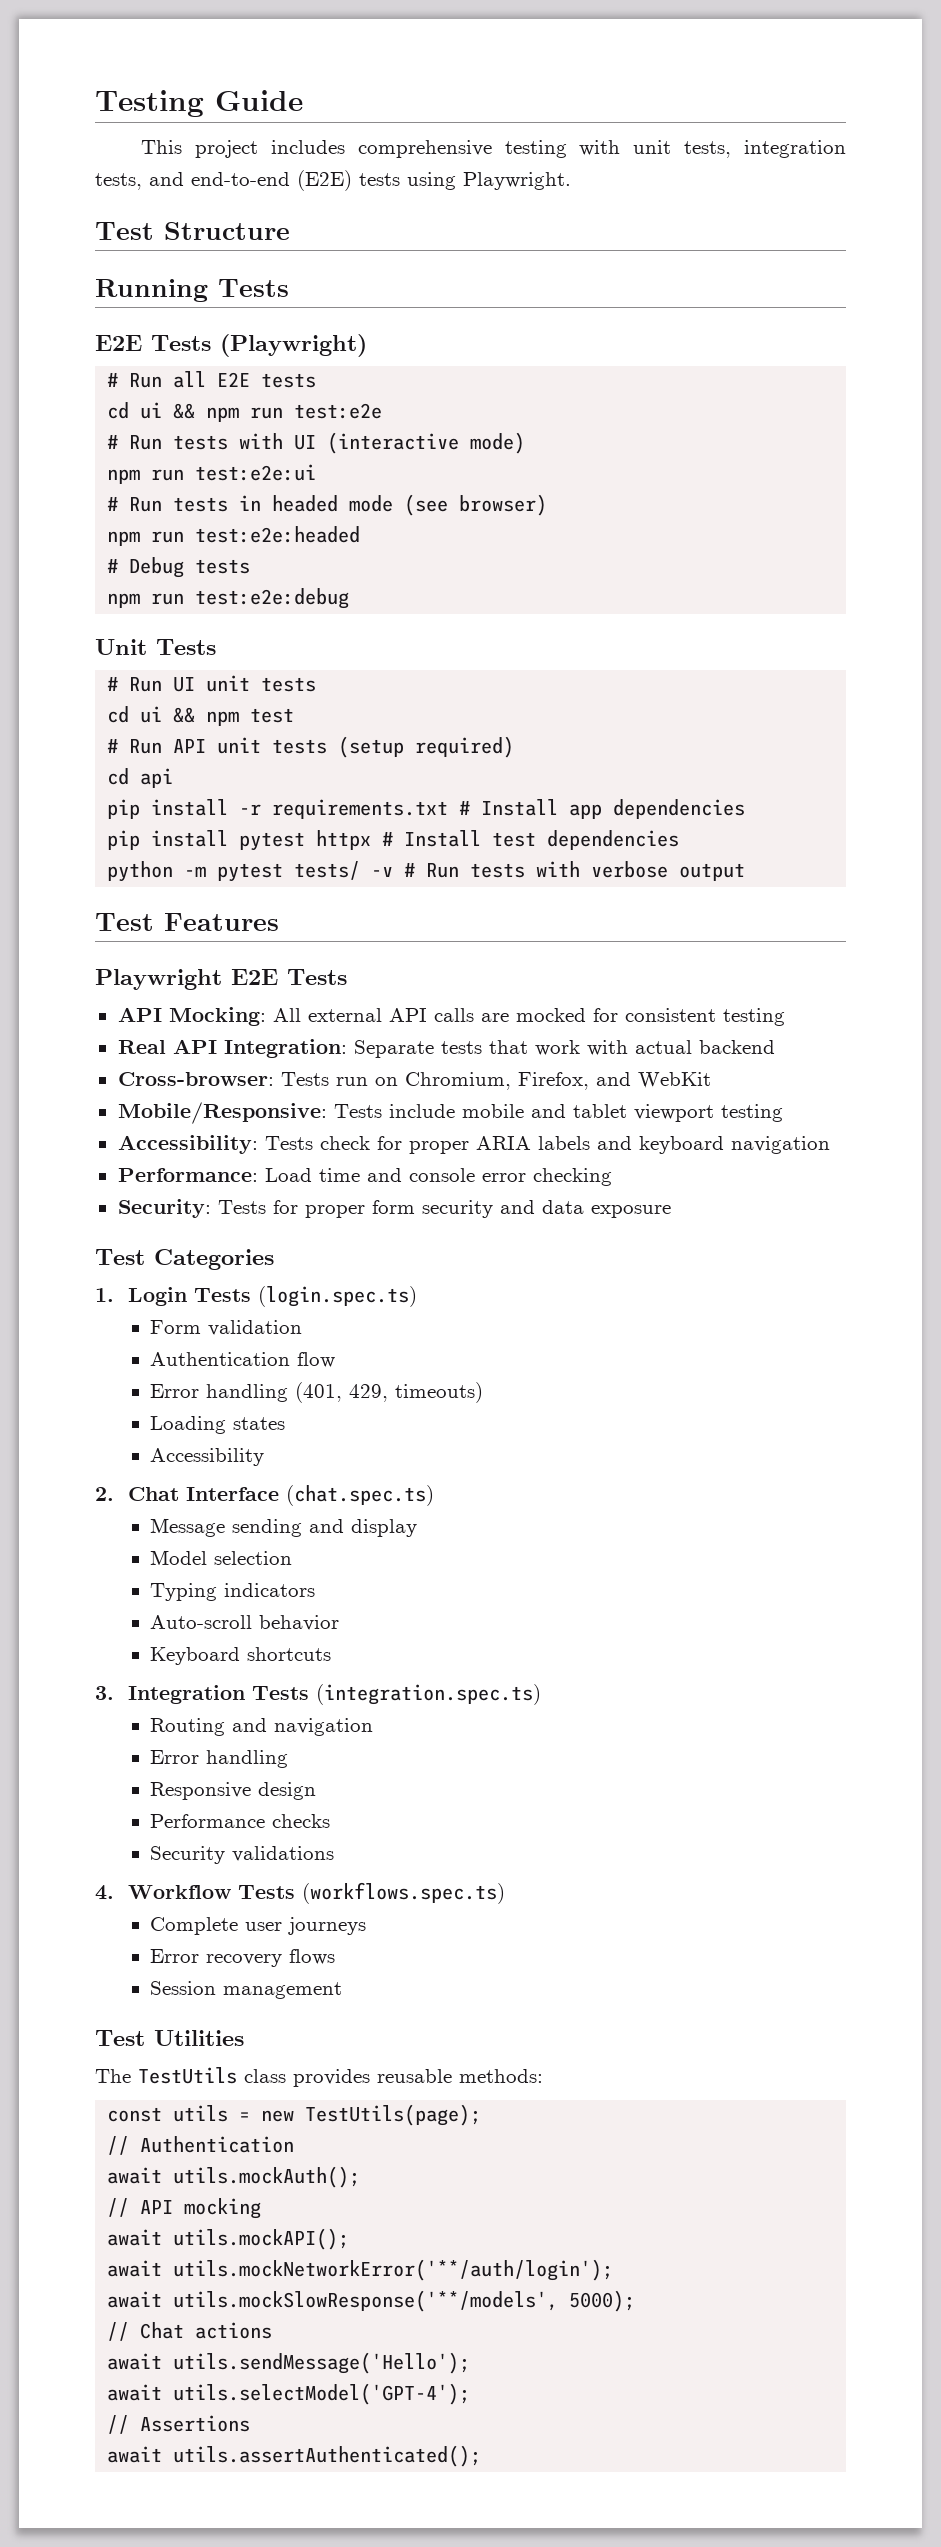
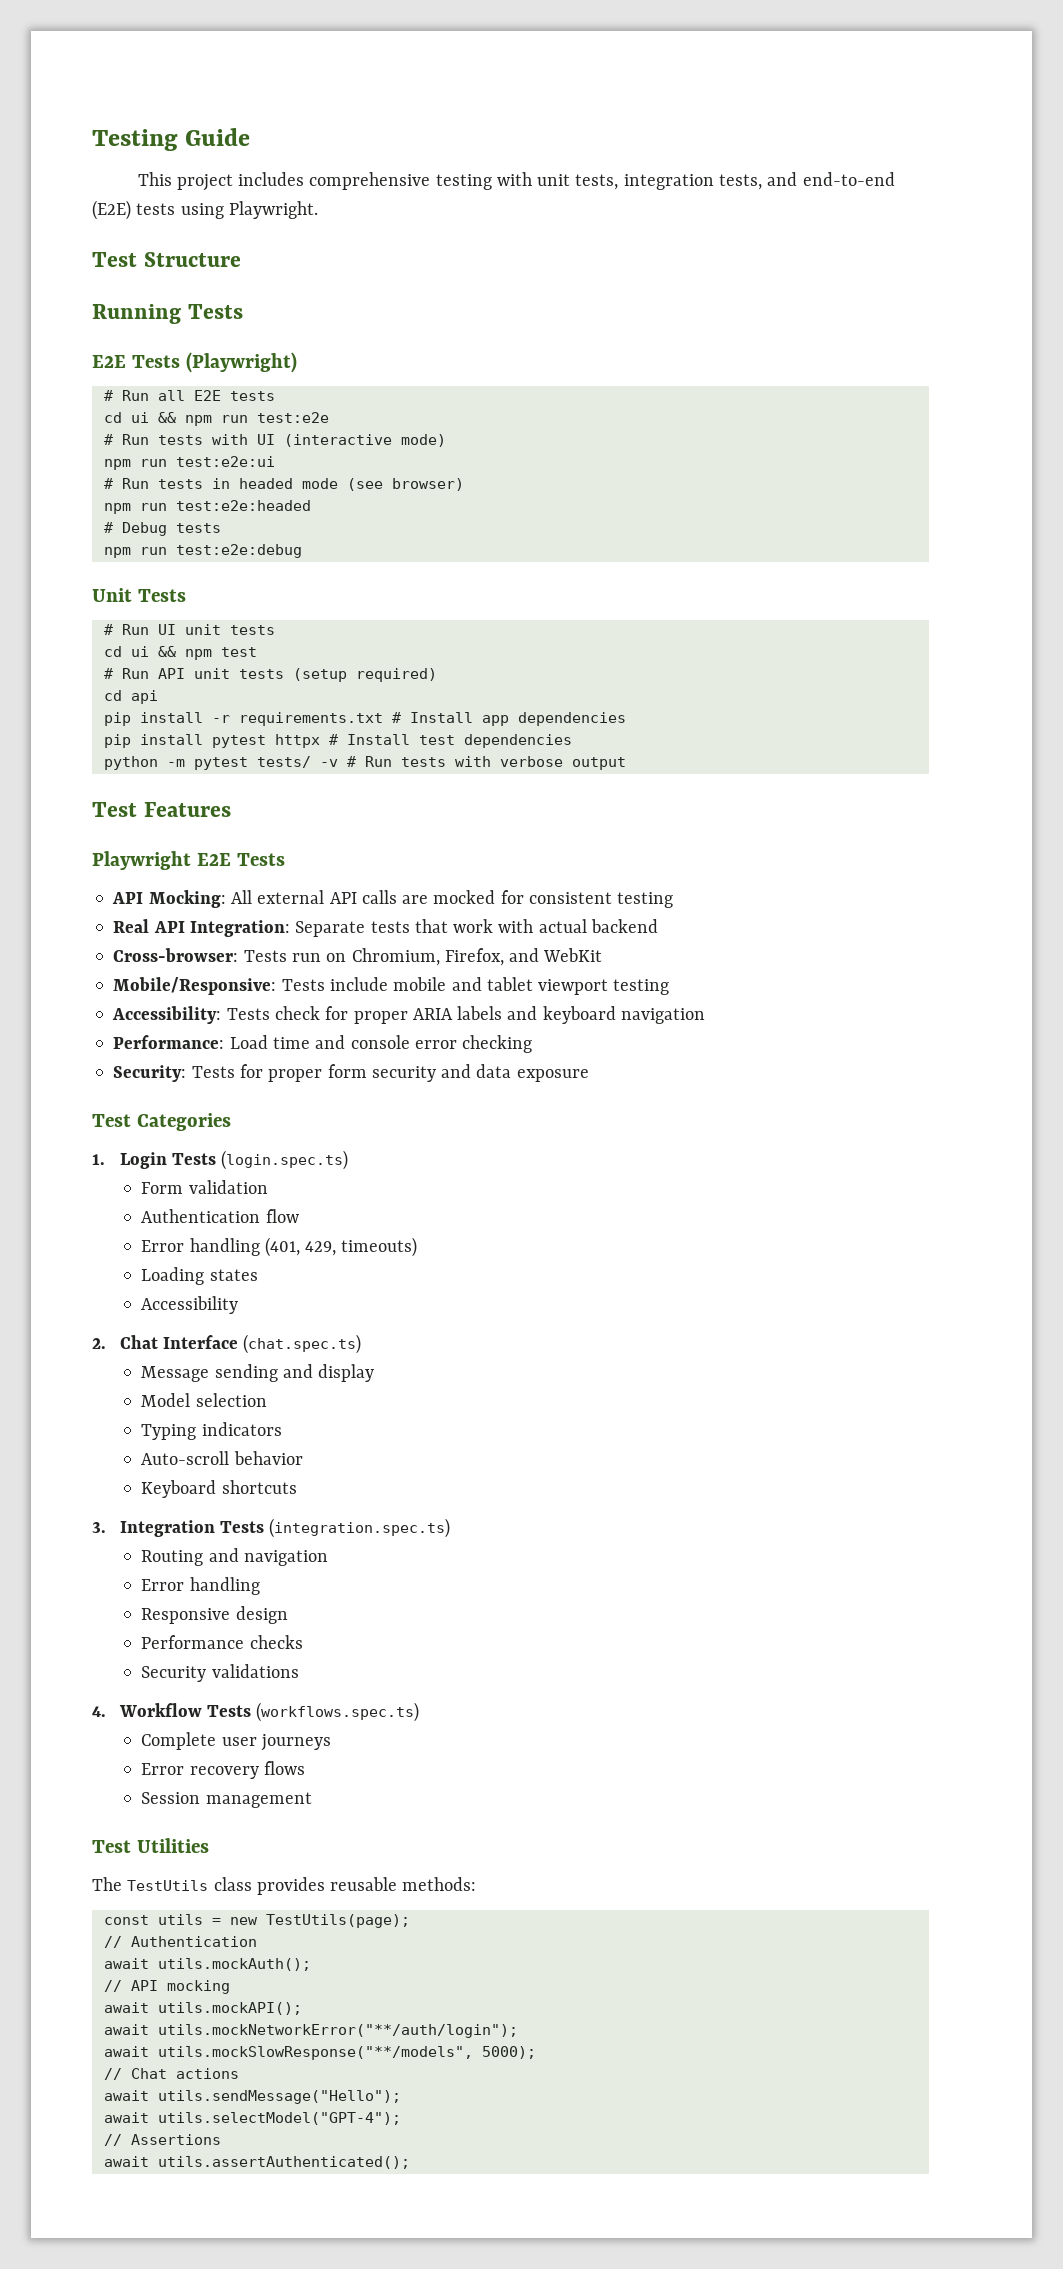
[173,2259,614,2281] [107,2290,559,2312] utils.mockNetworkError('**/auth/login'); // await utils.mockSlowResponse('**/models', -> [157,2024,518,2038] [103,2046,473,2060] utils.mockNetworkError("**/auth/login"); // await utils.mockSlowResponse("**/models",
[173,2352,471,2374] [107,2383,471,2405] utils.sendMessage('Hello'); // await utils.selectModel('GPT-4'); -> [157,2090,401,2104] [103,2112,401,2125] utils.sendMessage("Hello"); // await utils.selectModel("GPT-4");

